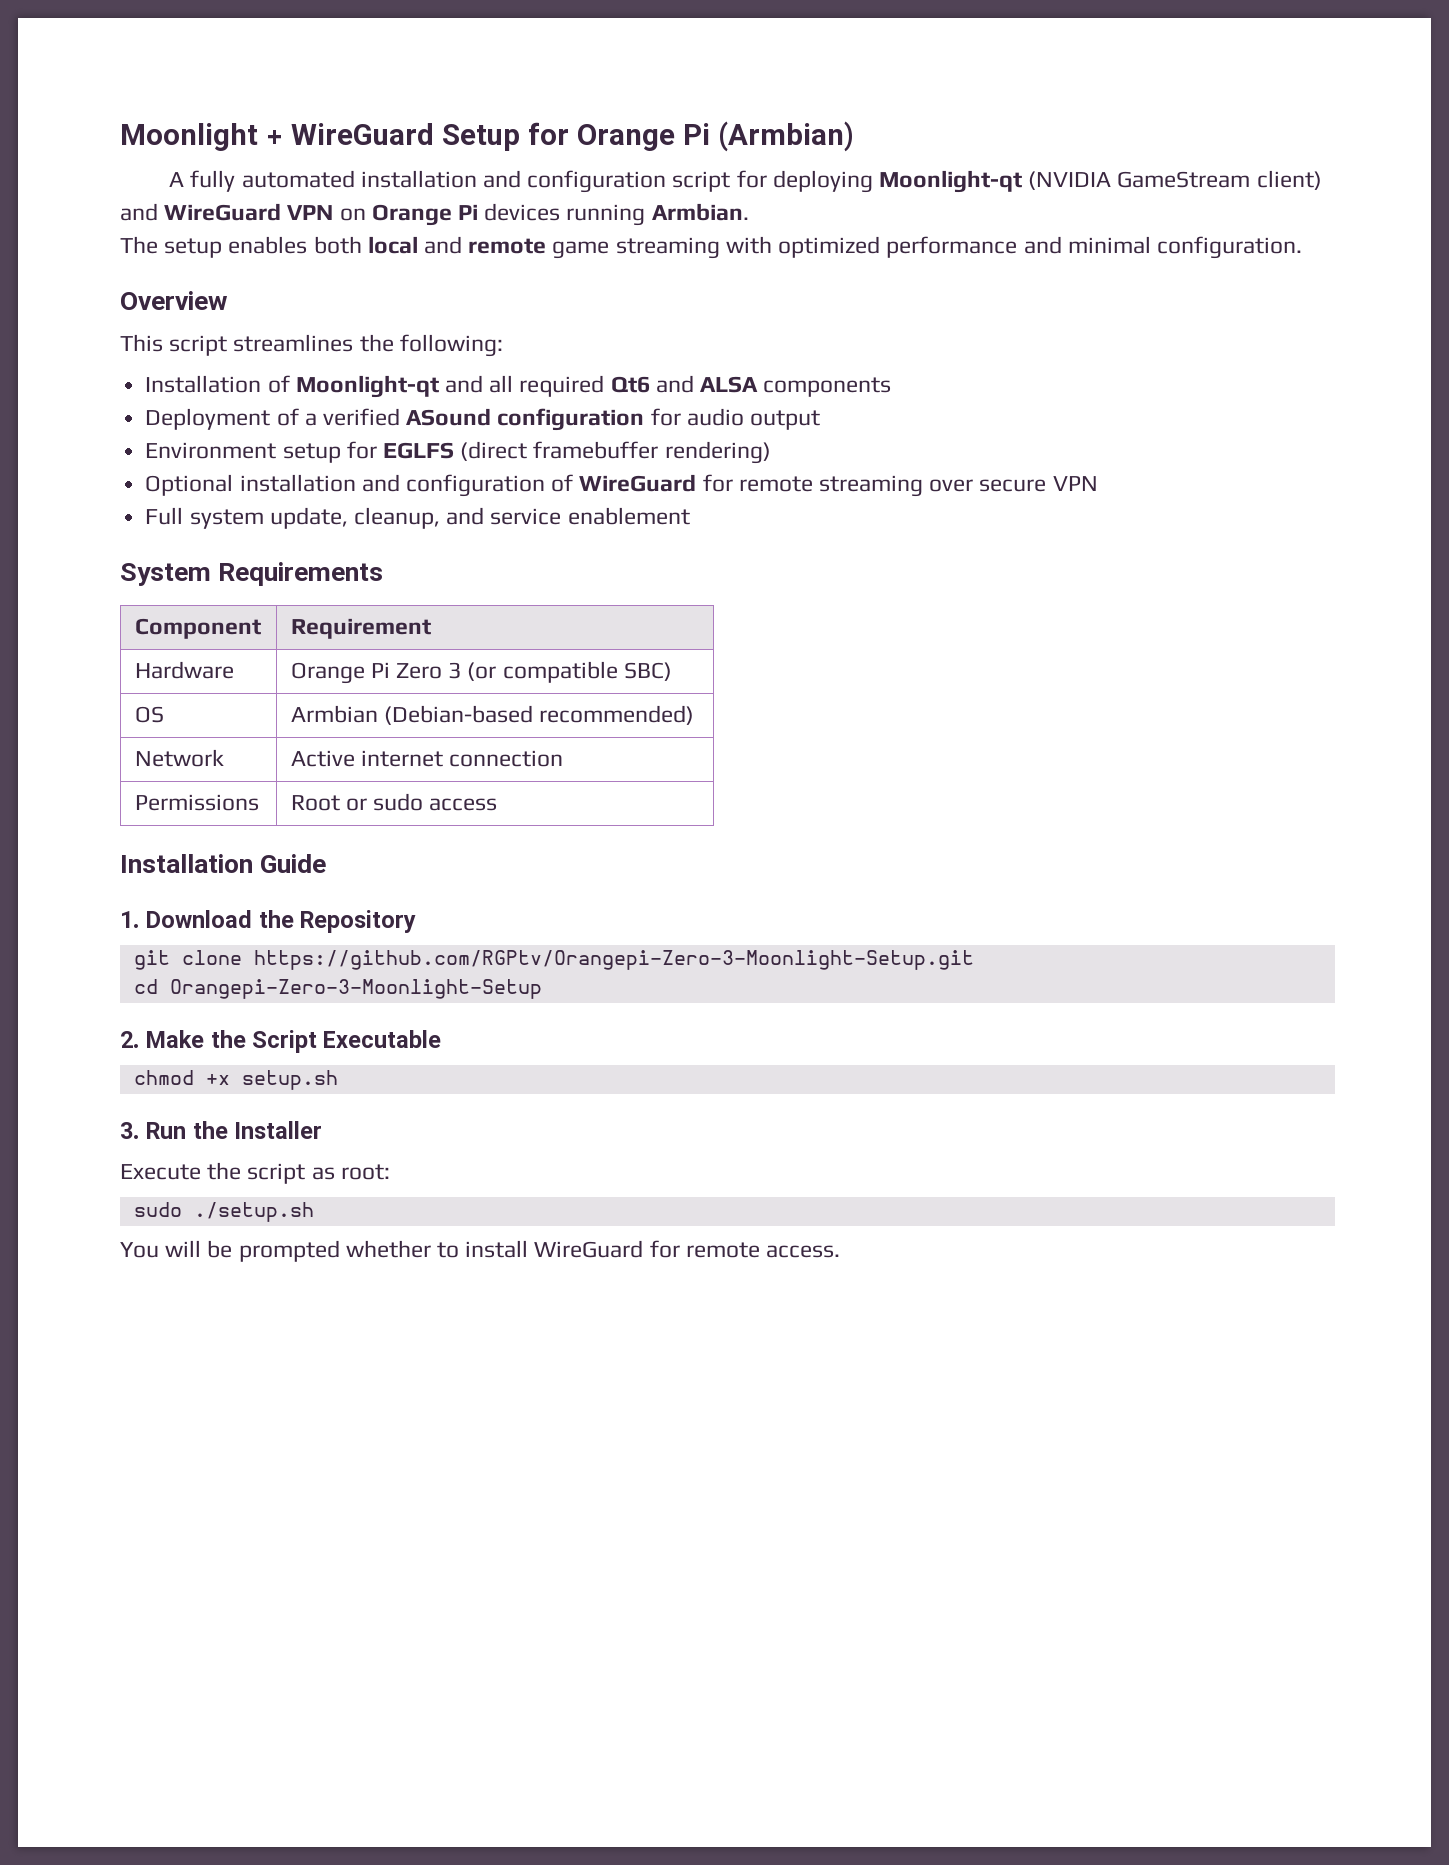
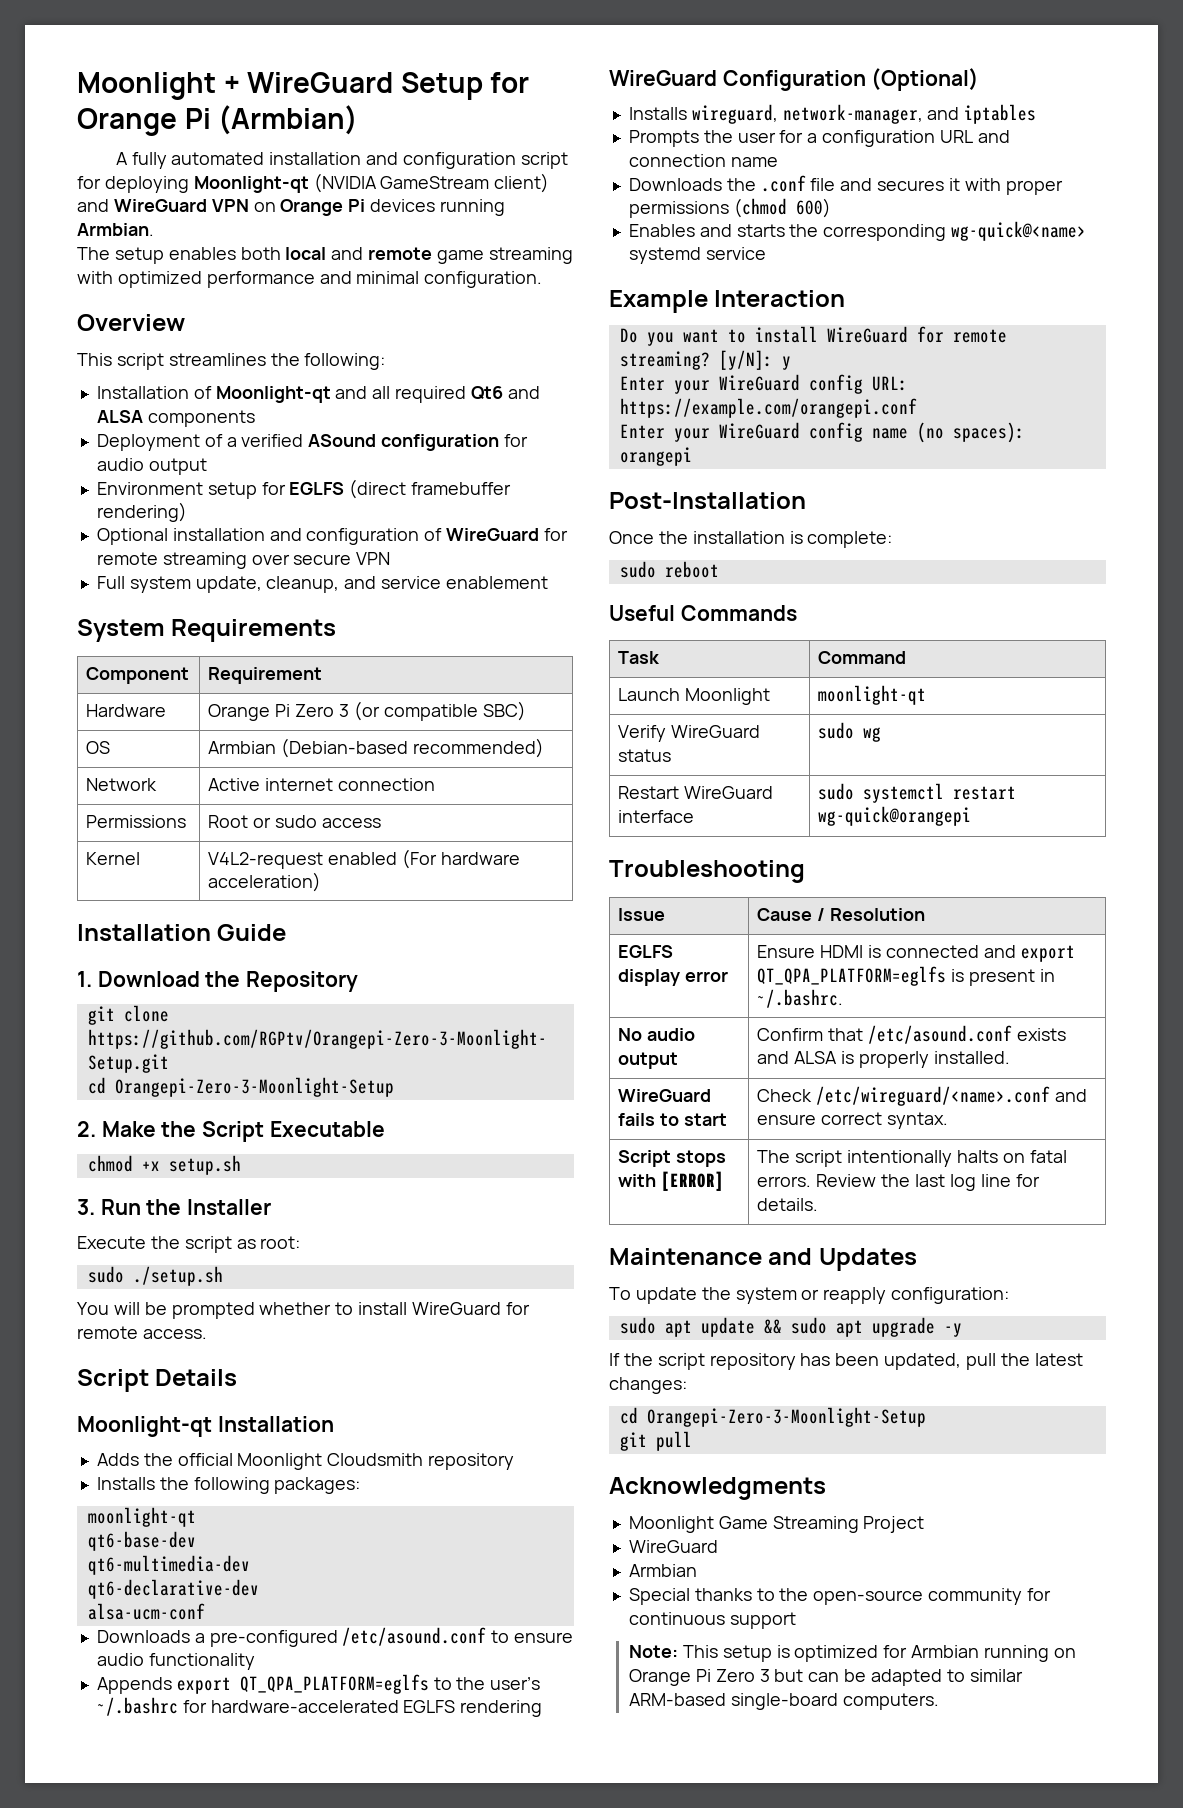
(498, 804) none -> [86,852,141,865] [208,849,521,869] [208,872,322,892] // Kernel | V4L2-request enabled (For hardware acceleration)
(841, 1251) none -> [77,1369,238,1392] [77,1416,334,1437] [96,1453,515,1470] [96,1477,361,1494] [87,1507,196,1527] [87,1531,196,1551] [87,1555,250,1575] [87,1579,259,1599] [87,1603,205,1620] [96,1627,574,1647] [96,1653,255,1670] [96,1674,541,1694] [96,1697,543,1717] [609,68,980,91] [628,104,1037,124] [628,130,1010,147] [628,154,778,167] [628,175,1063,195] [628,198,831,218] [628,221,1087,241] [628,247,766,264] [609,290,846,313] [619,326,1007,346] [619,350,791,370] [619,374,908,394] [619,398,917,418] [619,422,1025,443] [619,447,692,466] [609,492,806,509] [609,531,893,548] [619,561,719,578] [609,605,797,621] [618,651,661,664] [818,651,907,664] [618,688,771,705] [818,685,927,705] [618,725,761,742] [618,749,672,762] [818,722,882,742] [618,786,774,799] [618,810,695,823] [818,783,1017,803] [818,806,972,826] [609,860,805,883] [618,908,666,921] [757,908,926,921] [618,945,674,958] [618,969,729,986] [757,945,1075,962] [757,966,1056,986] [757,989,844,1008] [618,1028,696,1041] [618,1052,679,1069] [757,1025,1067,1044] [757,1051,1010,1068] [618,1089,712,1102] [618,1113,728,1126] [757,1086,1088,1106] [757,1112,949,1129] [618,1150,727,1167] [618,1171,725,1191] [757,1150,1067,1167] [757,1174,1040,1191] [757,1198,819,1211] [609,1248,917,1271] [609,1287,1010,1304] [619,1317,962,1337] [609,1353,1083,1370] [609,1377,687,1394] [619,1407,926,1427] [619,1431,692,1451] [609,1477,826,1500] [628,1516,925,1533] [628,1540,718,1553] [628,1564,697,1577] [628,1588,1051,1605] [628,1612,796,1629] [628,1645,1076,1662] [628,1669,1023,1686] [628,1693,939,1710] // Script Details // Moonlight-qt Installation // Adds the official Moonlight Cloudsmith repository // Installs the following packages: // moonlight-qt // qt6-base-dev // qt6-multimedia-dev // qt6-declarative-dev // alsa-ucm-conf // Downloads a pre-configured /etc/asound.conf to ensure audio functionality // Appends export QT_QPA_PLATFORM=eglfs to the user’s ~/.bashrc for hardware-accelerated EGLFS rendering // WireGuard Configuration (Optional) // Installs wireguard, network-manager, and iptables // Prompts the user for a configuration URL and connection name // Downloads the .conf file and secures it with proper permissions (chmod 600) // Enables and starts the corresponding wg-quick@<name> systemd service // Example Interaction // Do you want to install WireGuard for remote streaming? [y/N]: y // Enter your WireGuard config URL: https://example.com/orangepi.conf // Enter your WireGuard config name (no spaces): orangepi // Post-Installation // Once the installation is complete: // sudo reboot // Useful Commands // Task | Command // Launch Moonlight | moonlight-qt // Verify WireGuard status | sudo wg // Restart WireGuard interface | sudo systemctl restart wg-quick@orangepi // Troubleshooting // Issue | Cause / Resolution // EGLFS display error | Ensure HDMI is connected and export QT_QPA_PLATFORM=eglfs is present in ~/.bashrc. // No audio output | Confirm that /etc/asound.conf exists and ALSA is properly installed. // WireGuard fails to start | Check /etc/wireguard/<name>.conf and ensure correct syntax. // Script stops with [ERROR] | The script intentionally halts on fatal errors. Review the last log line for details. // Maintenance and Updates // To update the system or reapply configuration: // sudo apt update && sudo apt upgrade -y // If the script repository has been updated, pull the latest changes: // cd Orangepi-Zero-3-Moonlight-Setup // git pull // Acknowledgments // Moonlight Game Streaming Project // WireGuard // Armbian // Special thanks to the open-source community for continuous support // Note: This setup is optimized for Armbian running on Orange Pi Zero 3 but can be adapted to similar ARM-based single-board computers.

